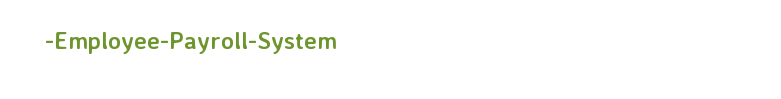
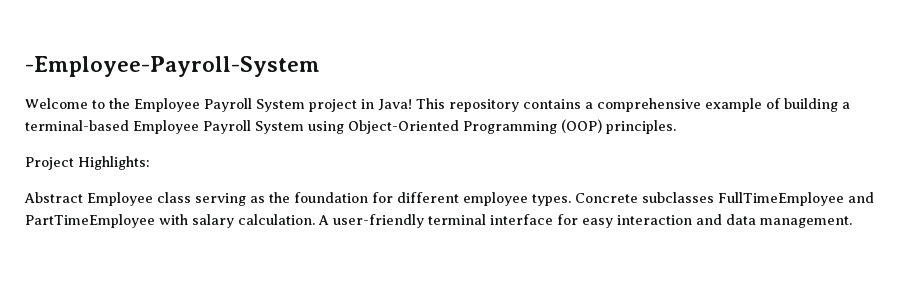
(337, 43) none -> [25,98,850,112] [25,119,676,134] [25,156,150,170] [24,192,874,206] [25,214,852,228] // Welcome to the Employee Payroll System project in Java! This repository contains a comprehensive example of building a terminal-based Employee Payroll System using Object-Oriented Programming (OOP) principles. // Project Highlights: // Abstract Employee class serving as the foundation for different employee types. Concrete subclasses FullTimeEmployee and PartTimeEmployee with salary calculation. A user-friendly terminal interface for easy interaction and data management.

